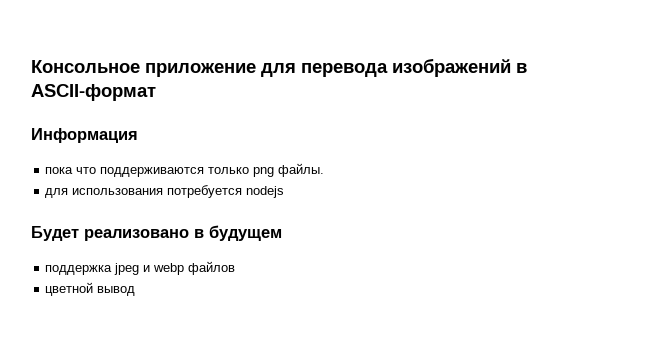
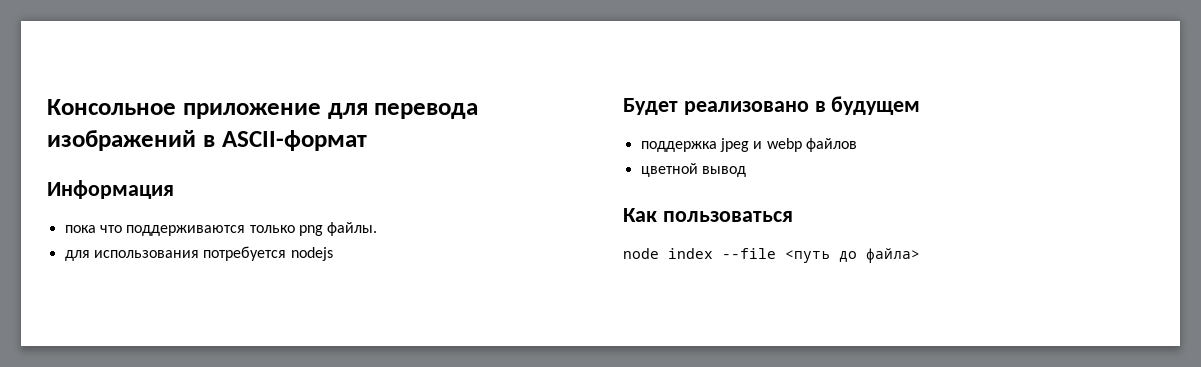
(136, 291) none -> [623,208,793,222] [623,248,920,263] // Как пользоваться // node index --file <путь до файла>

